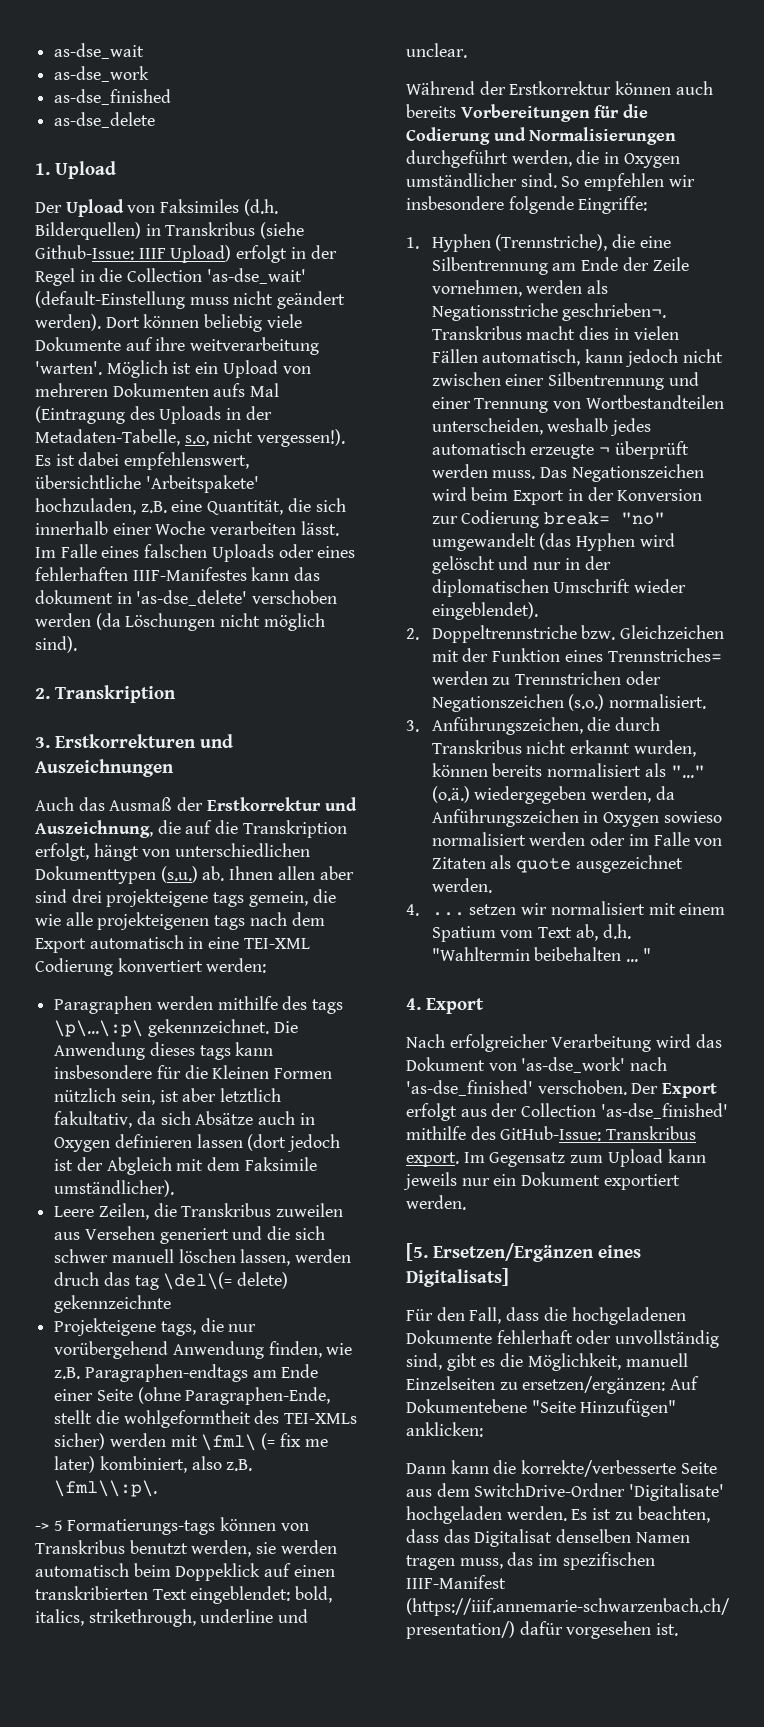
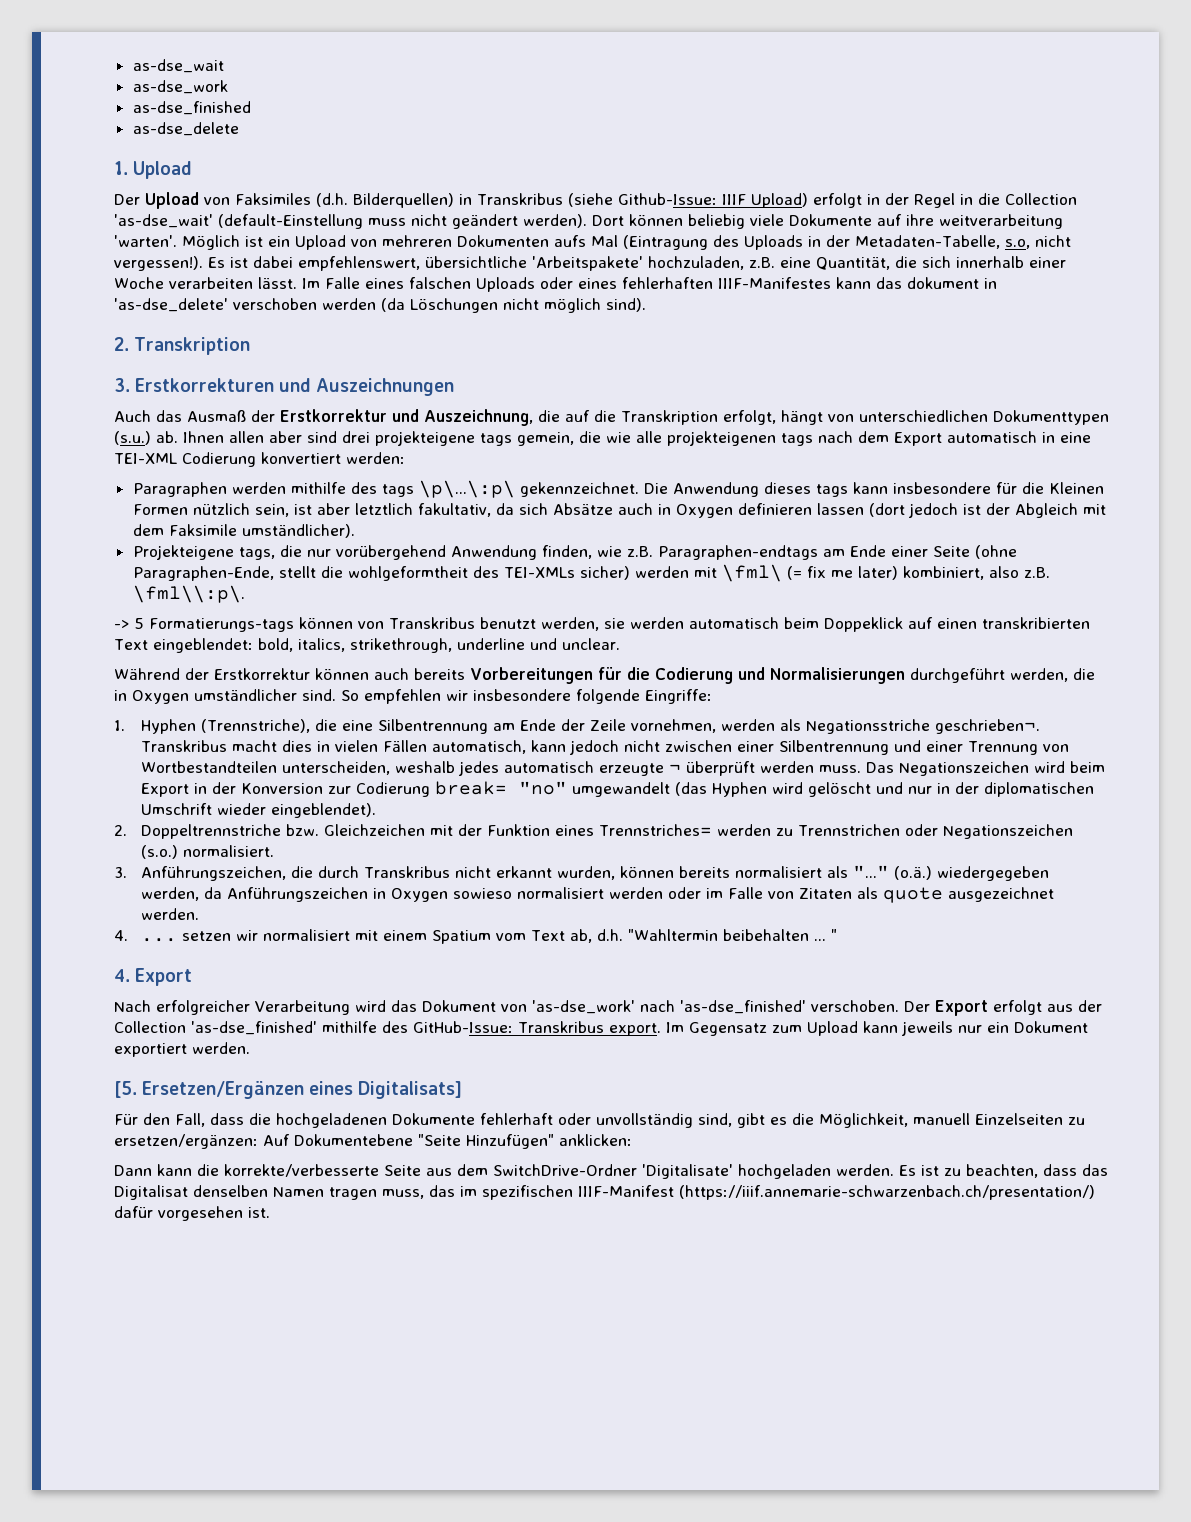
[54,1203,344,1220] [54,1226,325,1244] [54,1249,352,1266] [54,1272,289,1290] [54,1295,172,1313] // Leere Zeilen, die Transkribus zuweilen aus Versehen generiert und die sich schwer manuell löschen lassen, werden druch das tag \del\(= delete) gekennzeichnte -> (355, 531) none

